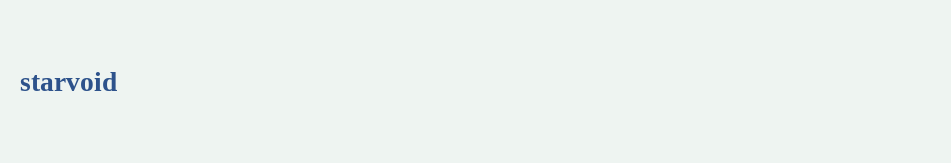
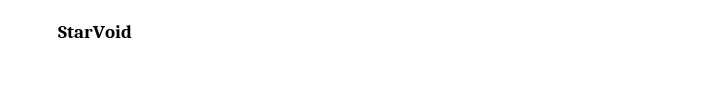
[20,72,117,91] starvoid -> [58,25,132,38] StarVoid

